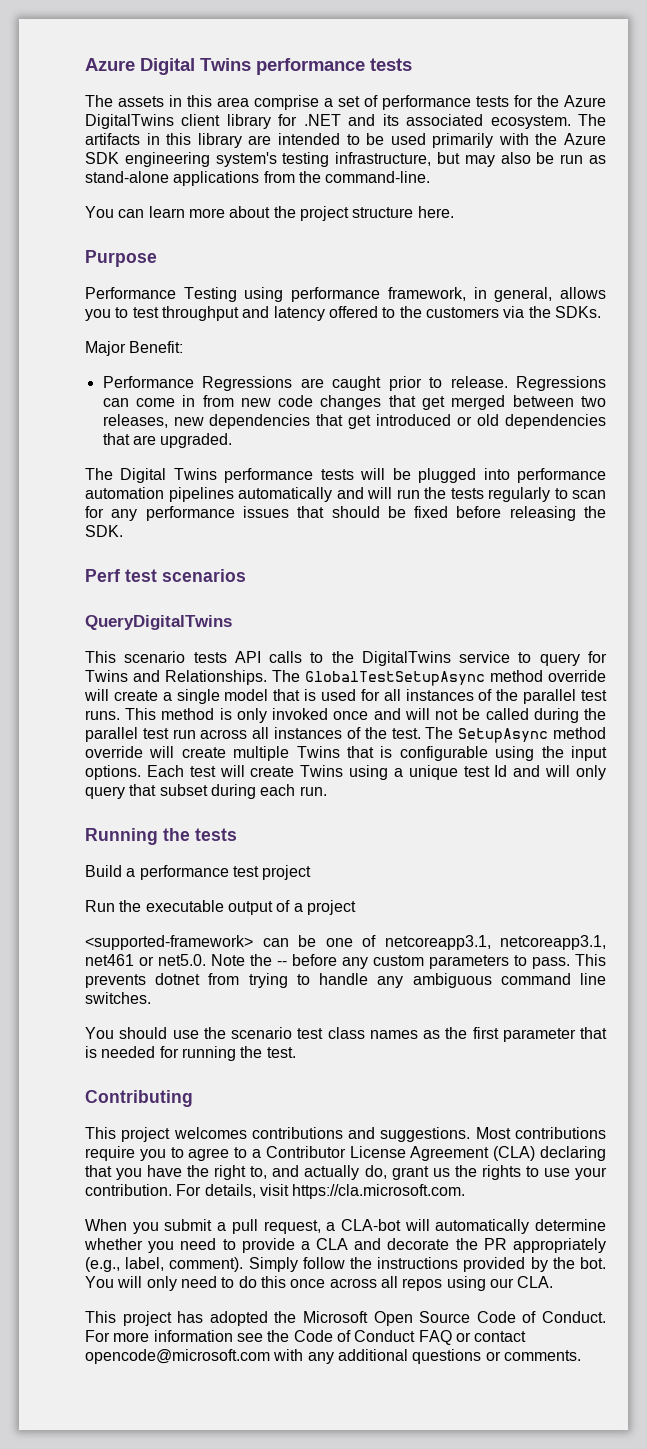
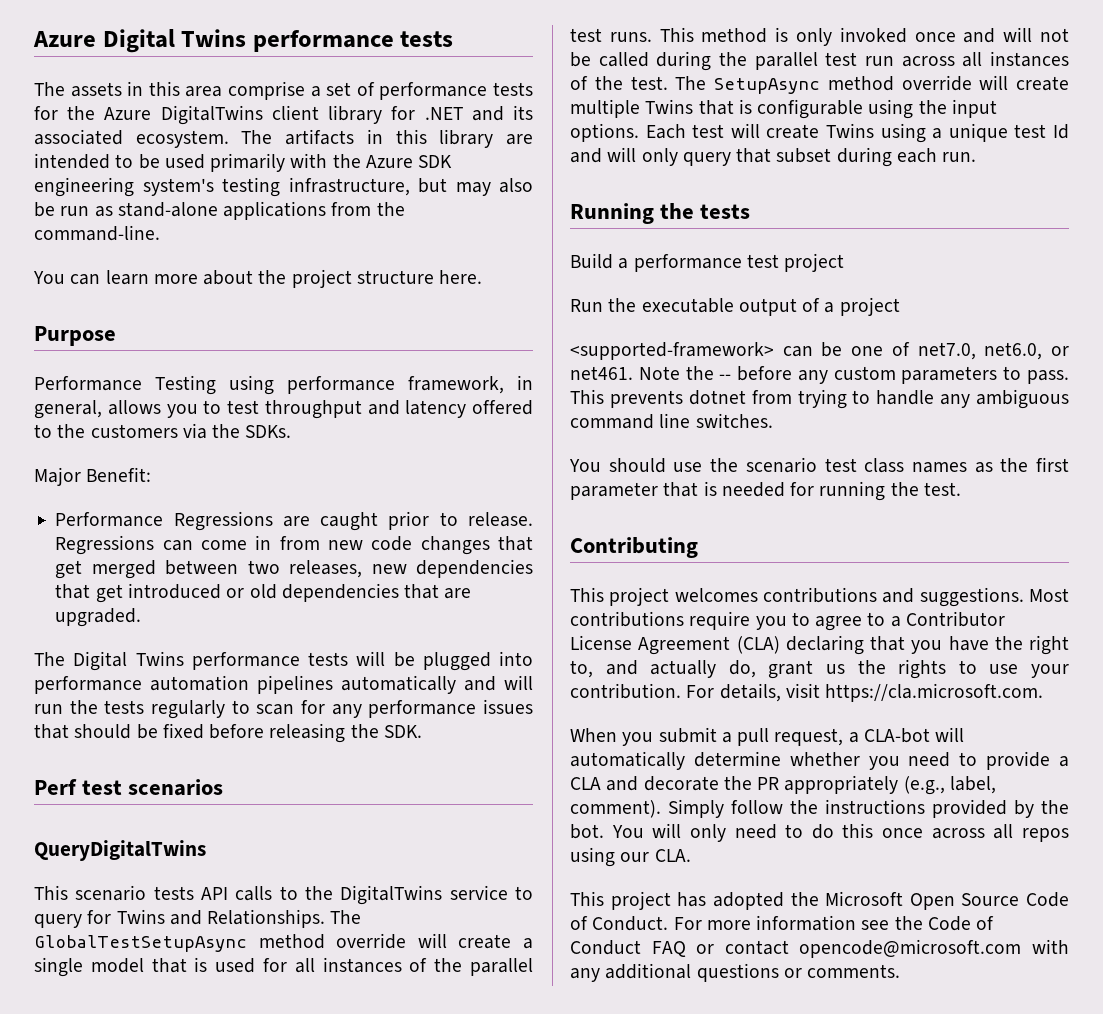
[384,935,606,950] [85,954,206,966] netcoreapp3.1, netcoreapp3.1, net461 or net5.0. -> [917,342,1069,360] [570,366,633,380] net7.0, net6.0, or net461.

